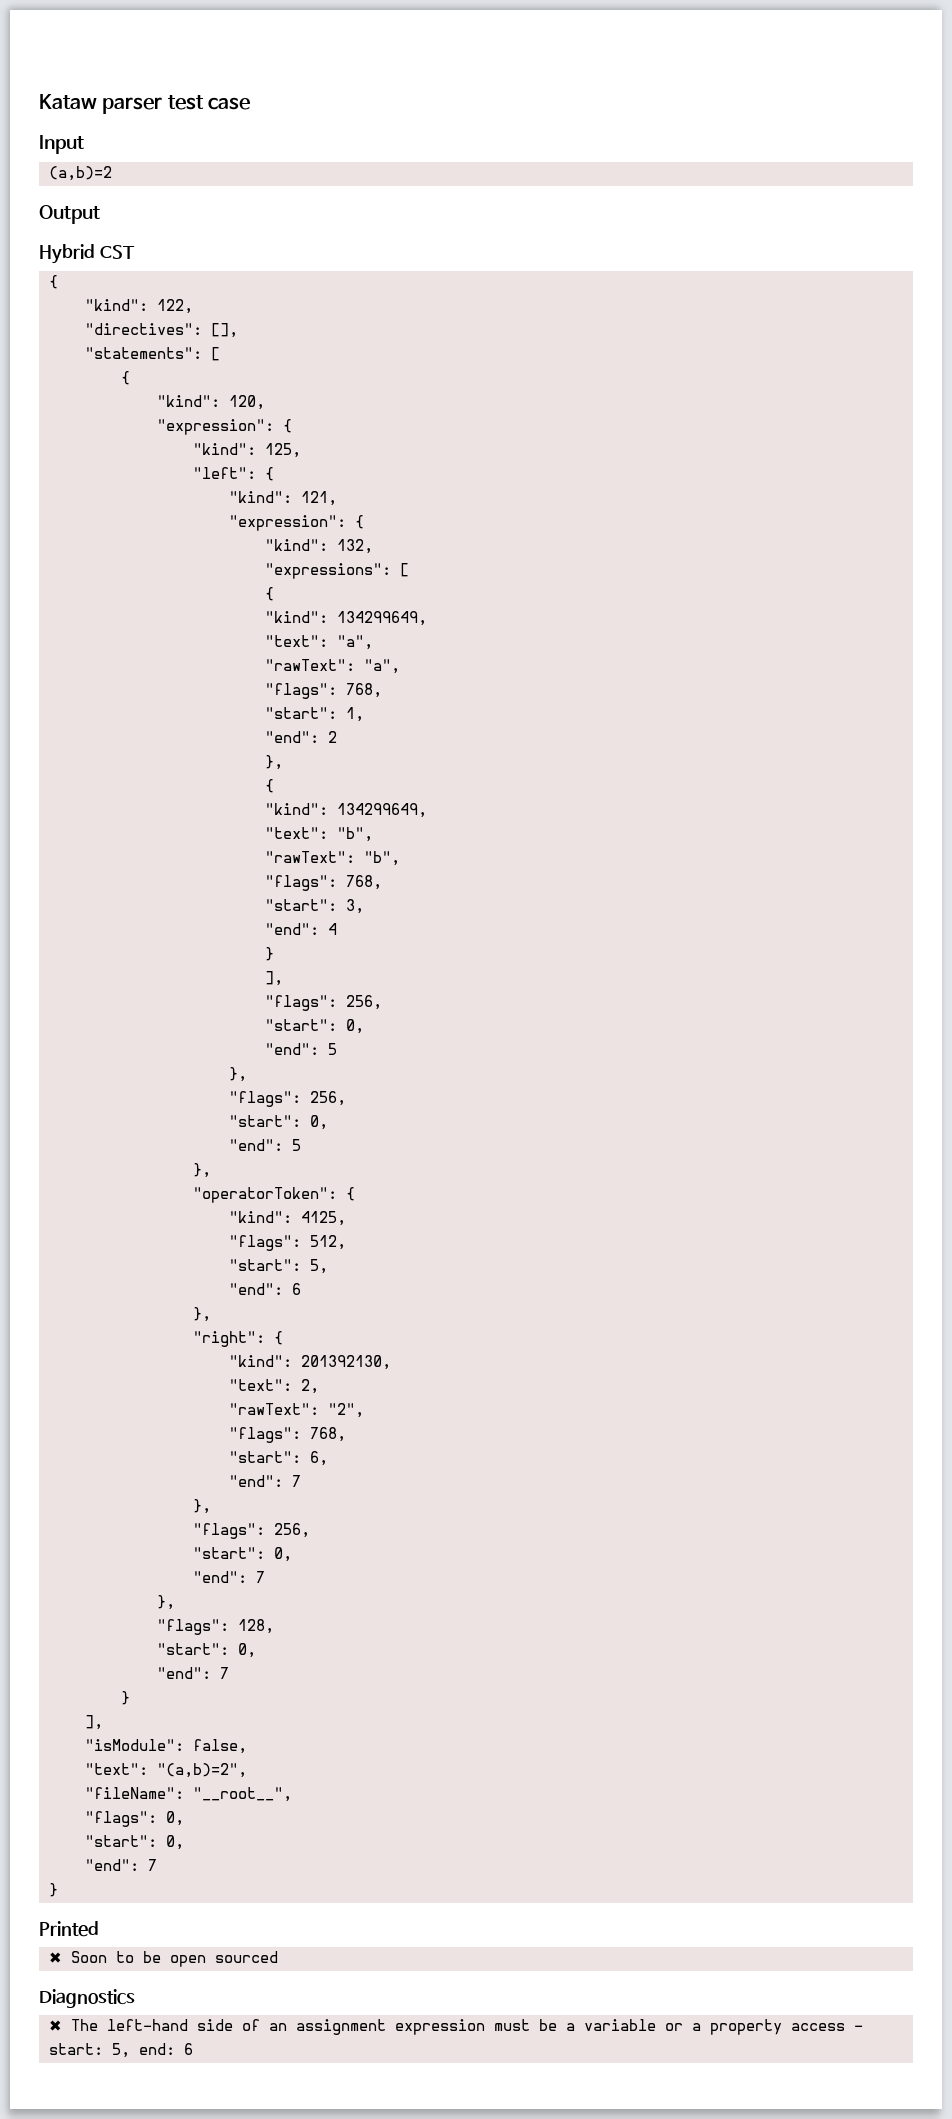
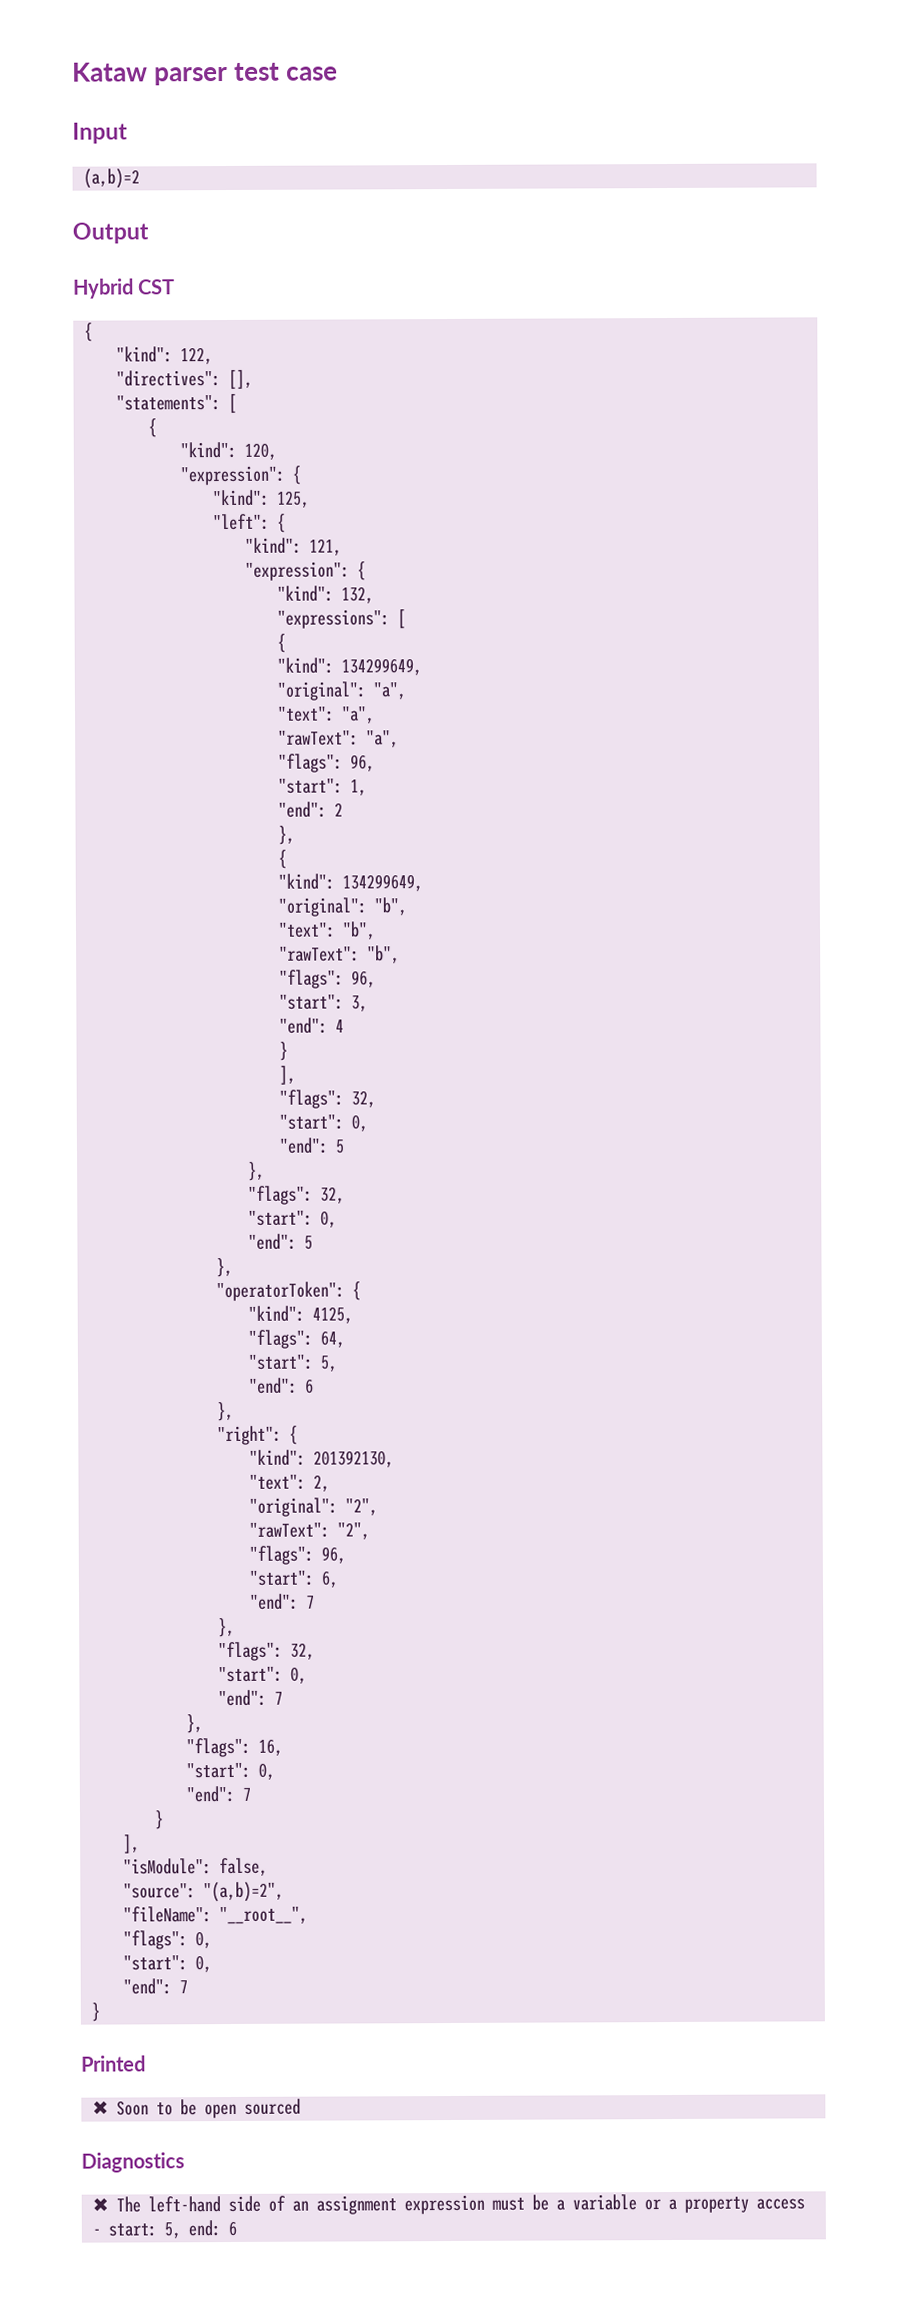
(427, 618) none -> [276,681,406,701] // "original": "a",
[345,683,382,698] 768, -> [349,754,375,772] 96,
(427, 810) none -> [277,897,407,917] // "original": "b",
[345,875,382,890] 768, -> [350,970,376,988] 96,
[345,995,382,1010] 256, -> [350,1090,376,1108] 32,
[309,1091,346,1106] 256, -> [319,1186,345,1204] 32,
[309,1235,346,1250] 512, -> [319,1330,345,1348] 64,
(319, 1386) none -> [248,1497,378,1517] // "original": "2",
[309,1427,346,1442] 768, -> [320,1546,346,1564] 96,
[273,1523,310,1538] 256, -> [289,1642,315,1660] 32,
[237,1619,274,1634] 128, -> [257,1738,283,1756] 16,
[84,1763,148,1775] "text": -> [122,1883,196,1899] "source":

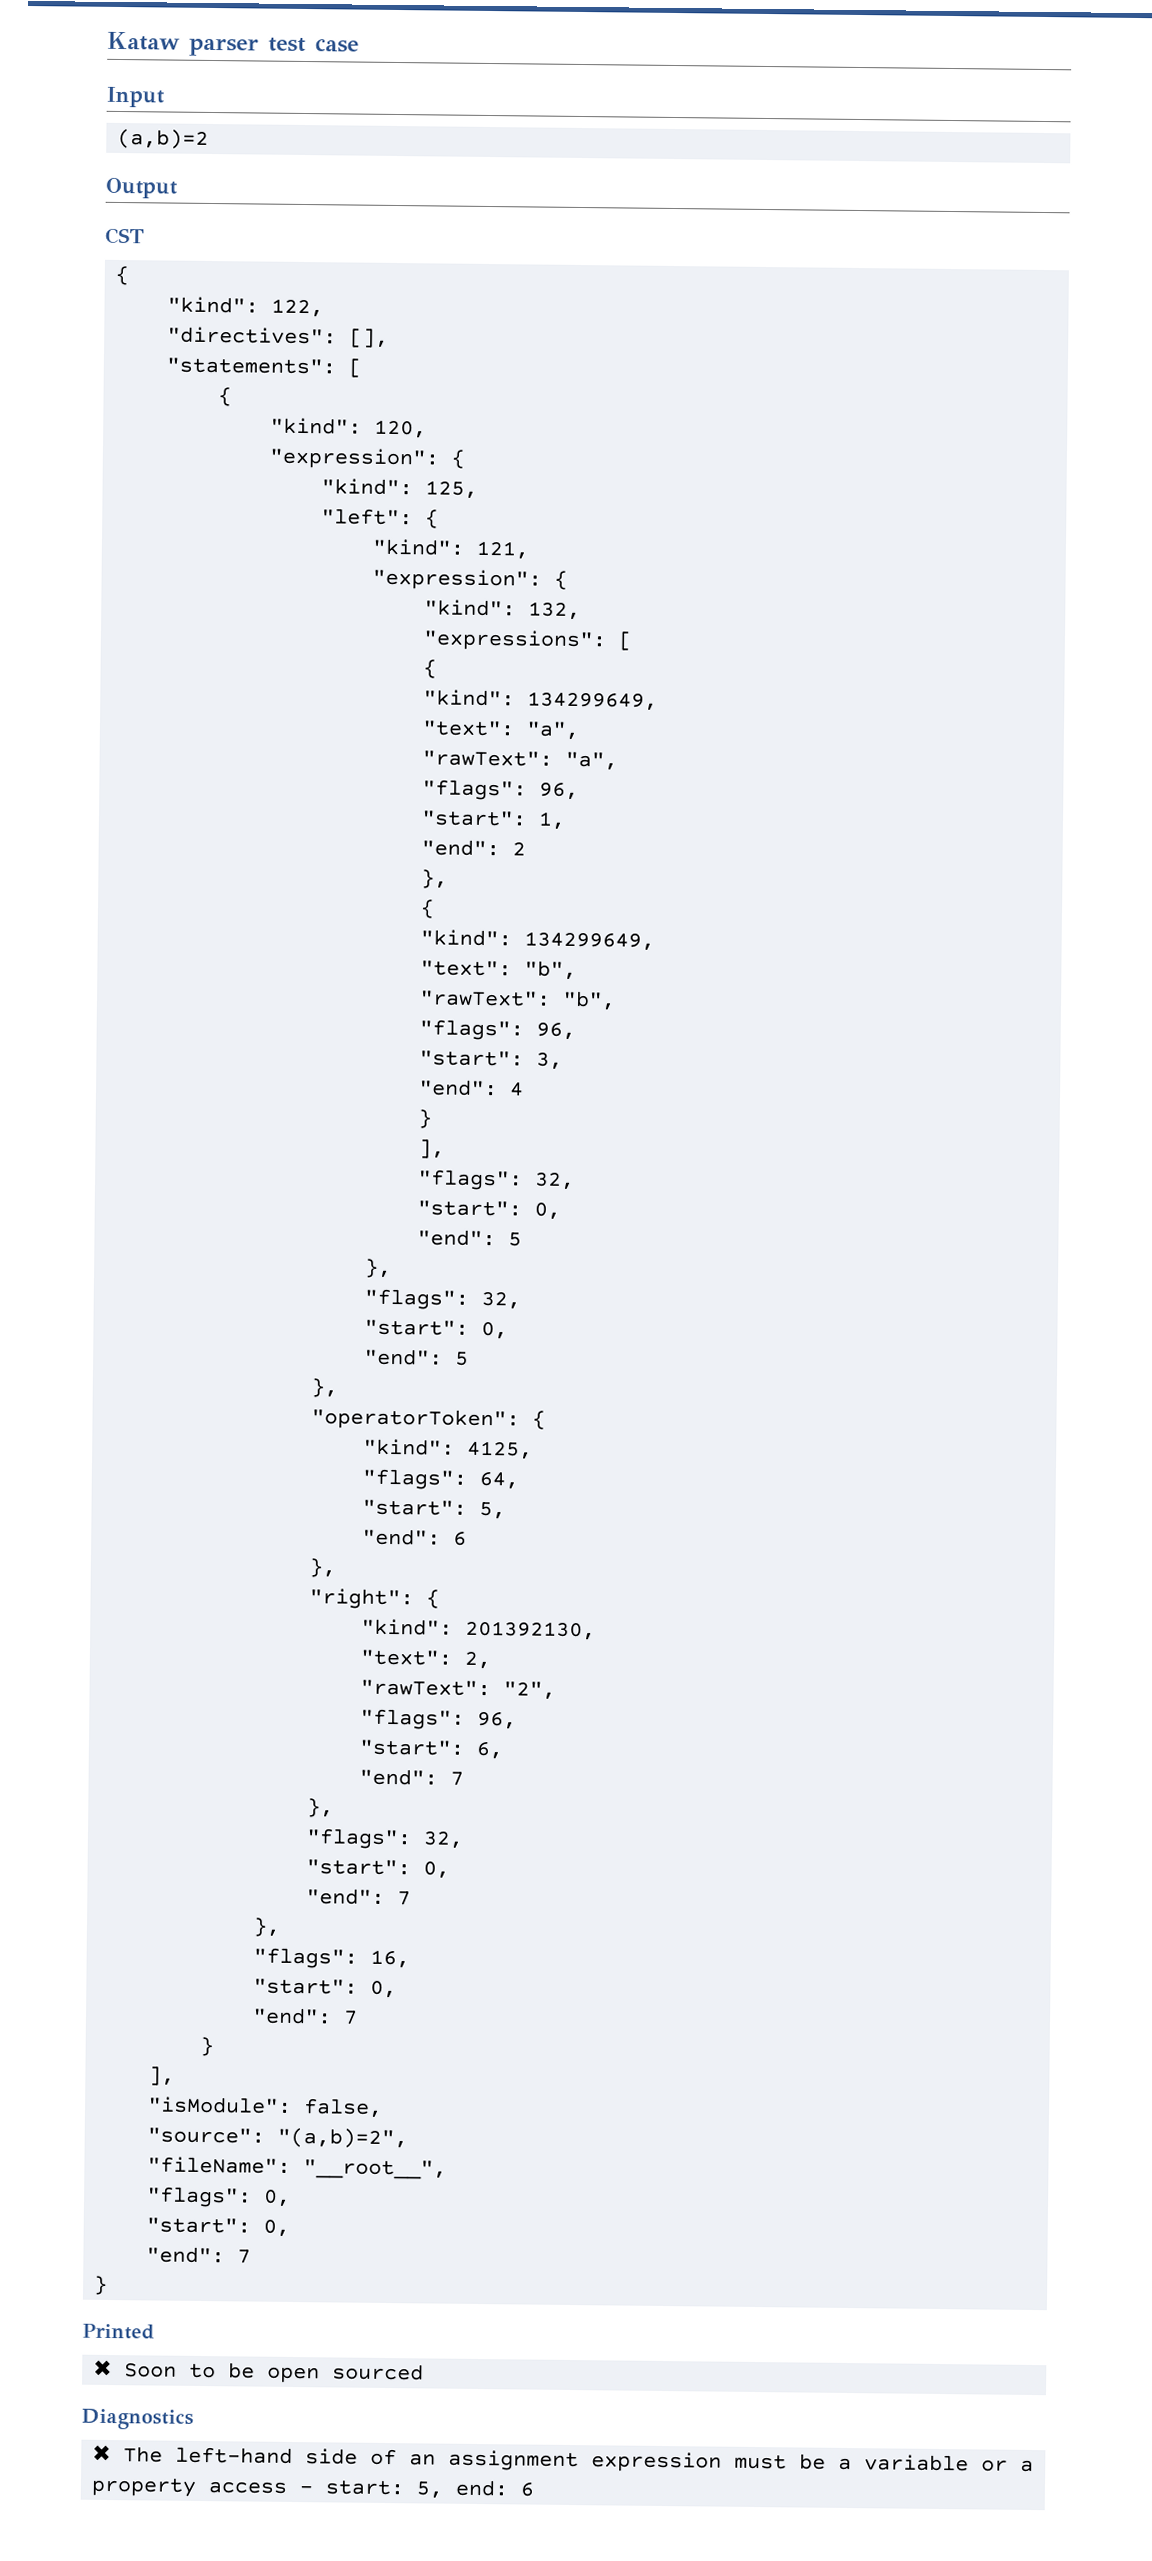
[73,278,134,299] Hybrid -> (178, 188) none
[276,681,406,701] // "original": "a", -> (659, 701) none
[277,897,407,917] // "original": "b", -> (656, 941) none
[248,1497,378,1517] // "original": "2", -> (492, 1660) none

